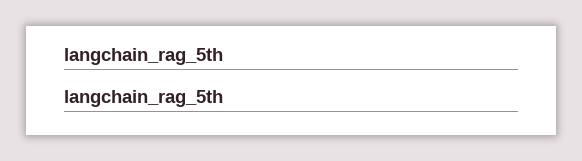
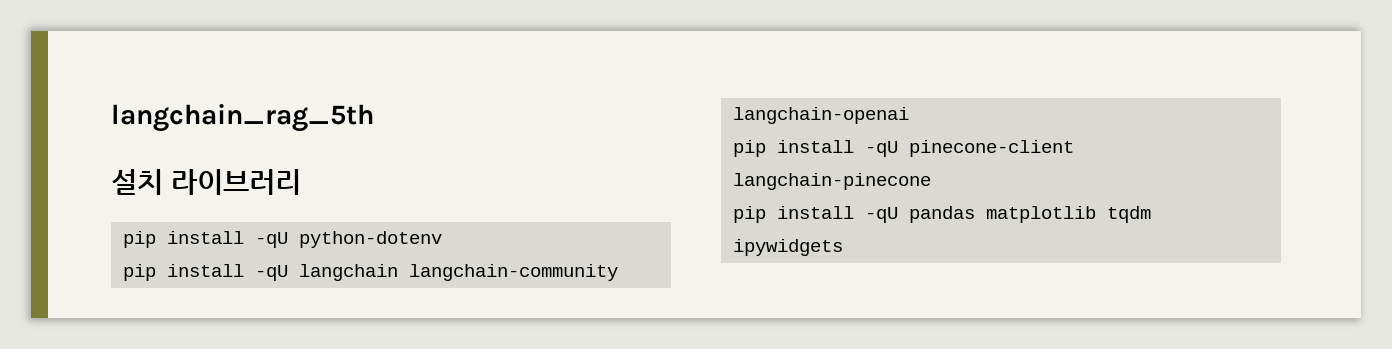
[64,90,223,107] langchain_rag_5th -> [111,169,301,195] [123,231,442,248] [123,264,618,281] [733,107,909,124] [733,140,1074,157] [733,173,931,190] [733,206,1151,223] [733,239,843,256] 설치 라이브러리 // pip install -qU python-dotenv // pip install -qU langchain langchain-community langchain-openai // pip install -qU pinecone-client langchain-pinecone // pip install -qU pandas matplotlib tqdm ipywidgets

